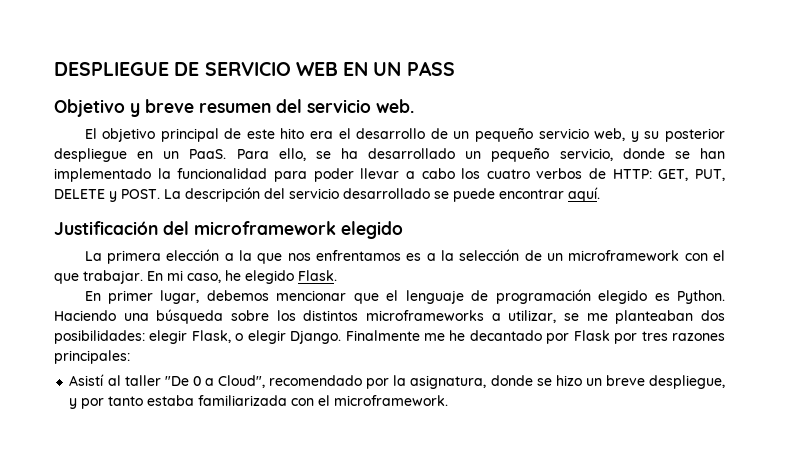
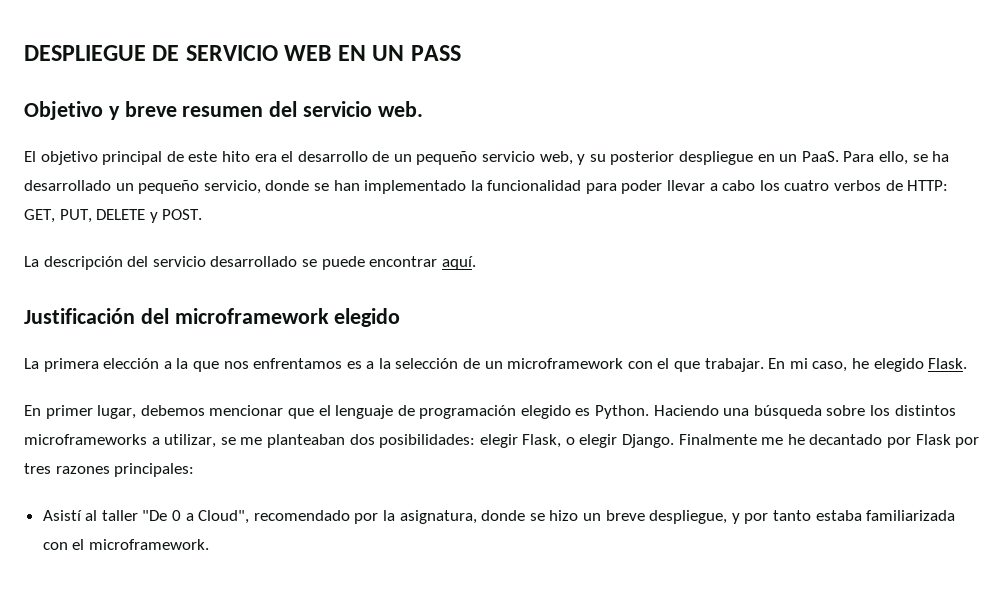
(160, 194) none -> (203, 214) //

